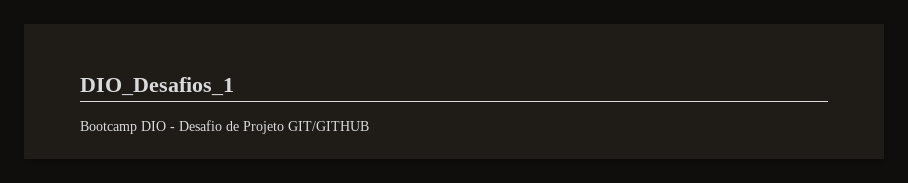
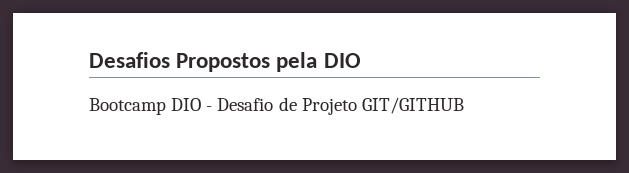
[80,77,234,96] DIO_Desafios_1 -> [89,52,361,72] Desafios Propostos pela DIO

